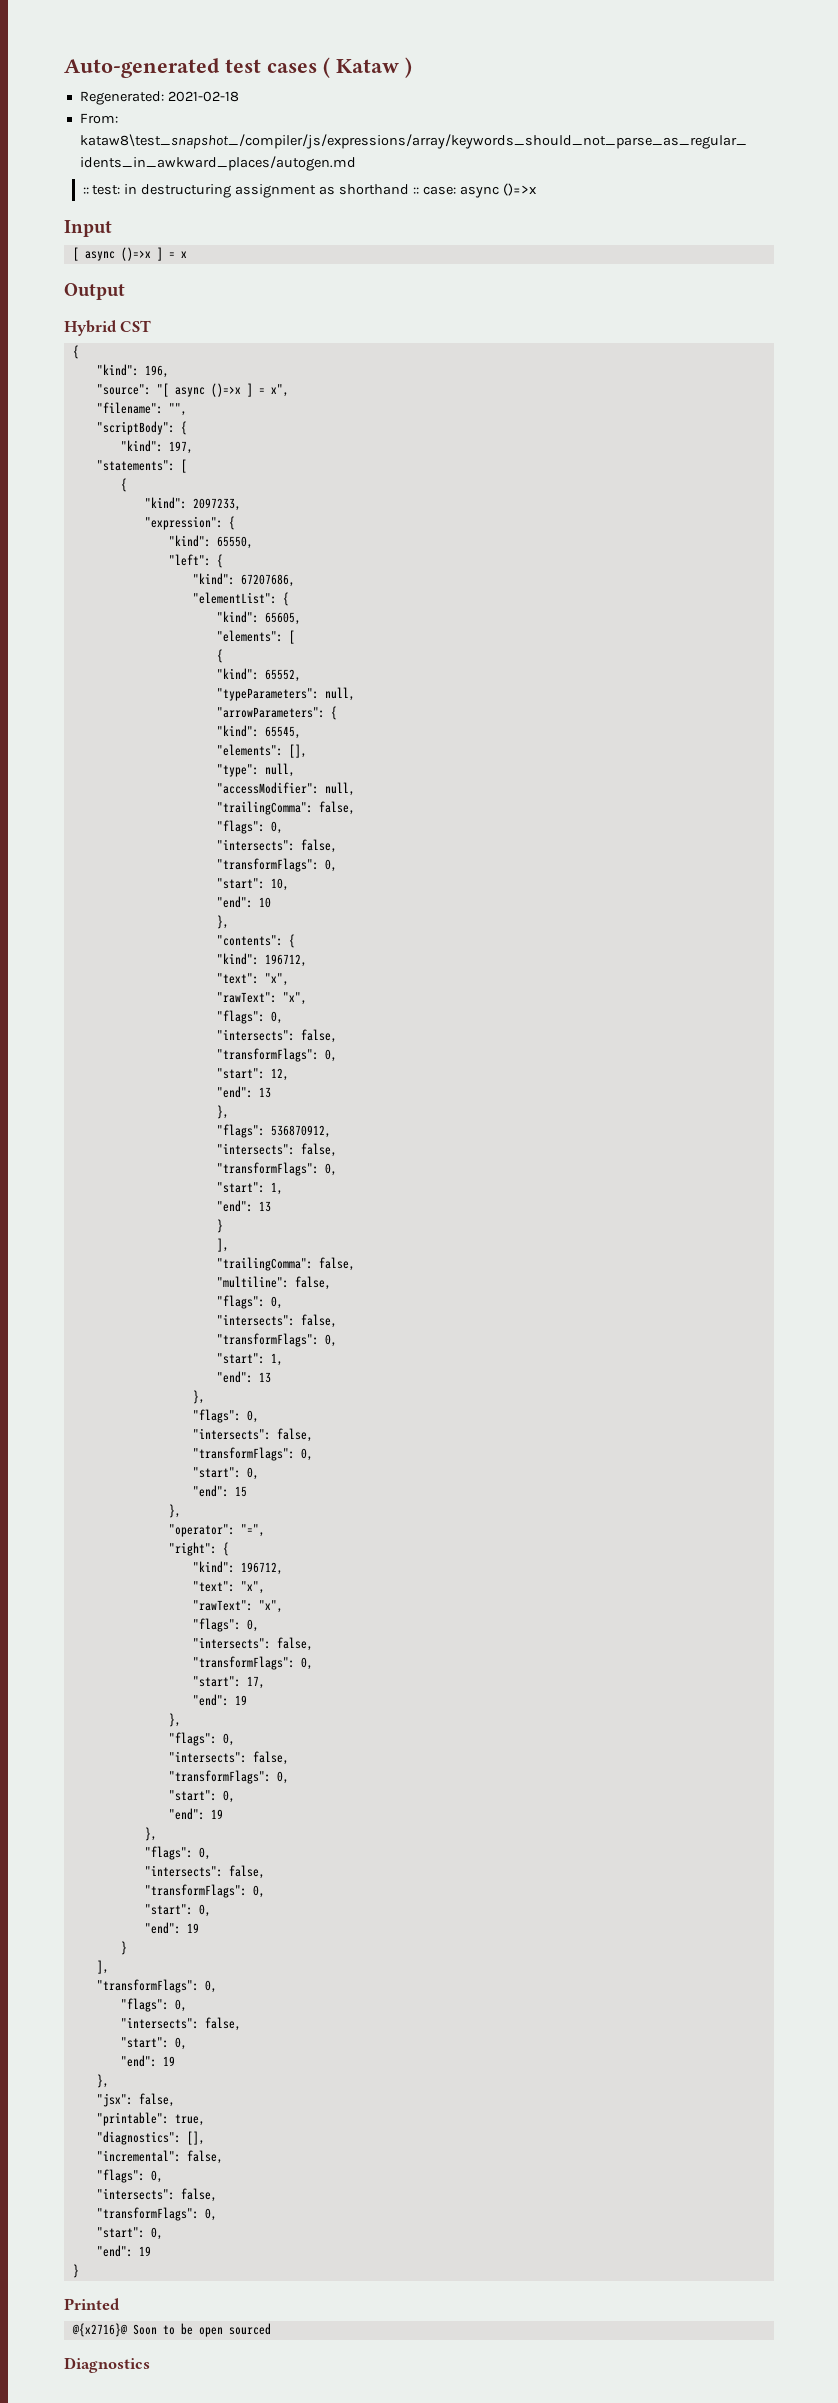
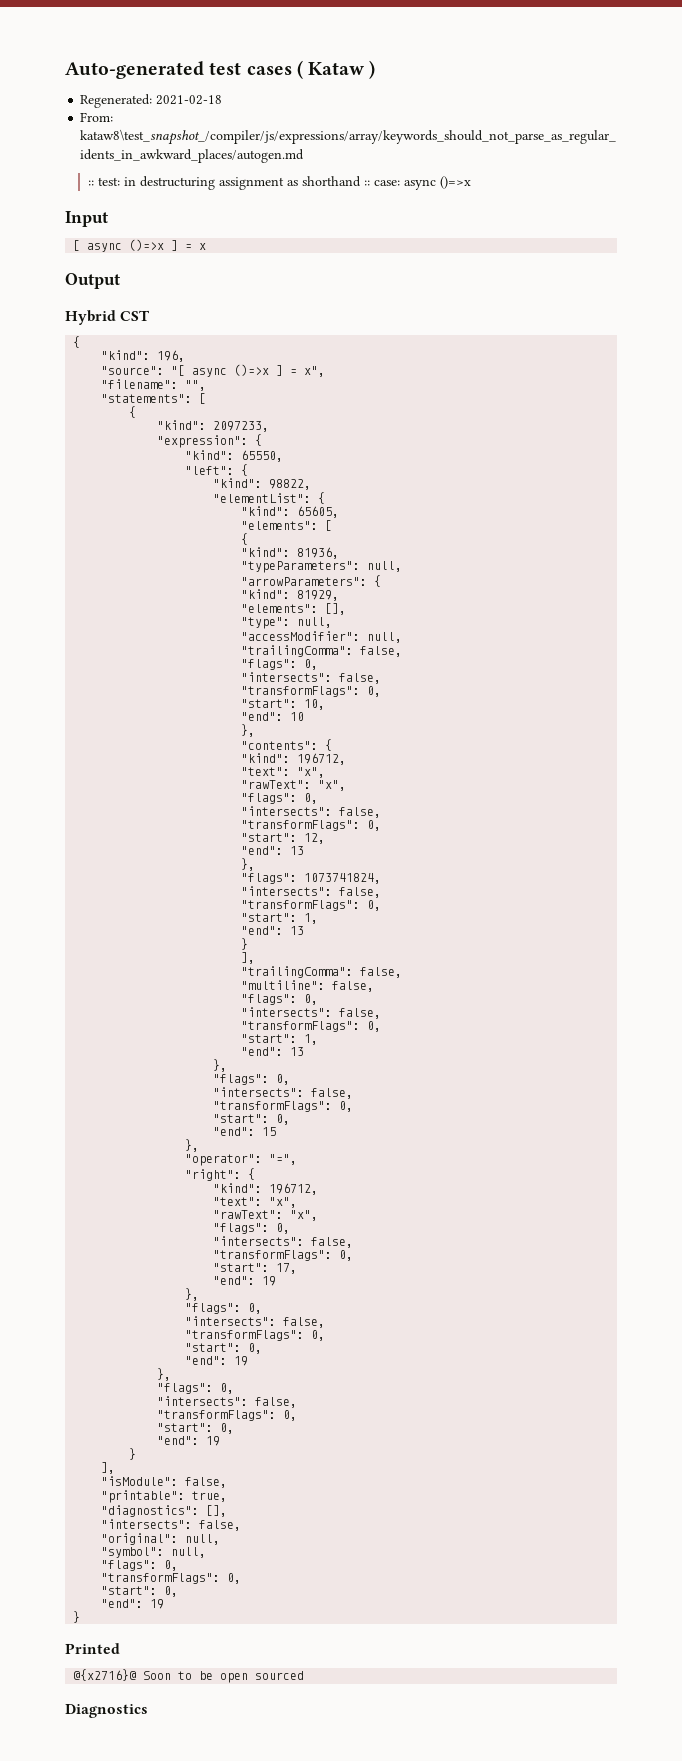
[96,421,187,435] [120,440,193,454] // "scriptBody": { // "kind": 197, -> (207, 385) none
[240,574,295,587] 67207686, -> [269,479,312,490] 98822,
[264,669,301,682] 65552, -> [297,547,340,559] 81936,
[264,726,301,739] 65545, -> [297,590,340,601] 81929,
[270,1125,331,1138] 536870912, -> [304,873,382,884] 1073741824,
[96,1979,217,1993] [120,1998,187,2012] [120,2017,241,2031] [120,2037,187,2050] [120,2055,175,2067] [96,2074,109,2088] [96,2093,133,2107] "transformFlags": 0, // "flags": 0, // "intersects": false, // "start": 0, // "end": 19 // }, // "jsx": -> [101,1476,179,1486] "isModule":
[96,2150,223,2164] [96,2169,163,2183] [96,2188,217,2202] "incremental": false, // "flags": 0, // "intersects": false, -> [101,1519,242,1531] [101,1533,221,1545] [101,1547,207,1558] [101,1560,179,1571] "intersects": false, // "original": null, // "symbol": null, // "flags": 0,

